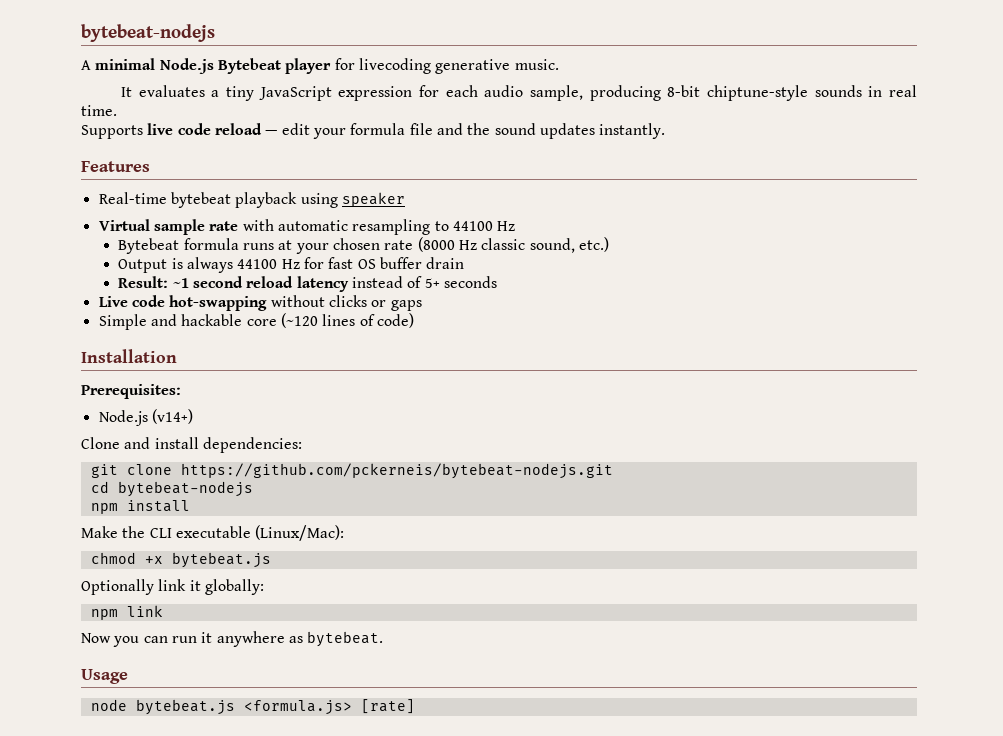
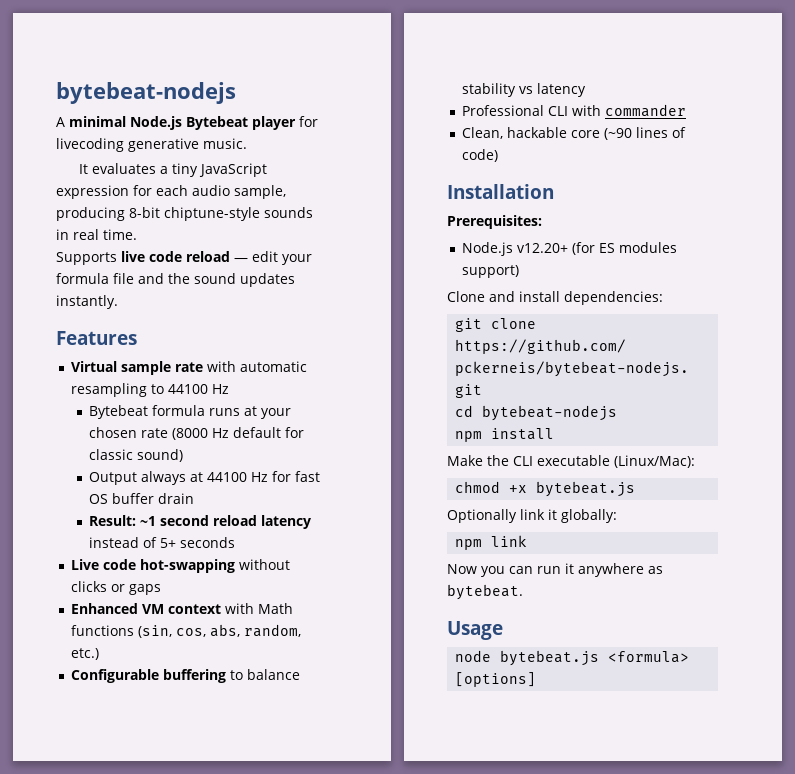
[98,192,405,208] // Real-time bytebeat playback using speaker -> (137, 338) none
[481,237,609,253] classic sound, etc.) -> [233,427,305,438] [89,449,184,462] default for classic sound)
[171,257,233,273] is always -> [141,471,204,485] always at
[98,314,177,330] Simple and -> [71,603,294,614] [71,624,302,638] [71,648,100,660] [71,669,301,683] [462,83,587,97] [462,104,687,117] [462,127,504,139] Enhanced VM context with Math functions (sin, cos, abs, random, etc.) // Configurable buffering to balance stability vs latency // Professional CLI with commander // Clean,
[280,313,318,328] (~120 -> [604,128,633,140] (~90
[151,409,193,424] (v14+) -> [517,242,678,255] [462,265,520,278] v12.20+ (for ES modules support)
[243,699,415,715] <formula.js> [rate] -> [608,651,690,663] [455,672,537,687] <formula> [options]

